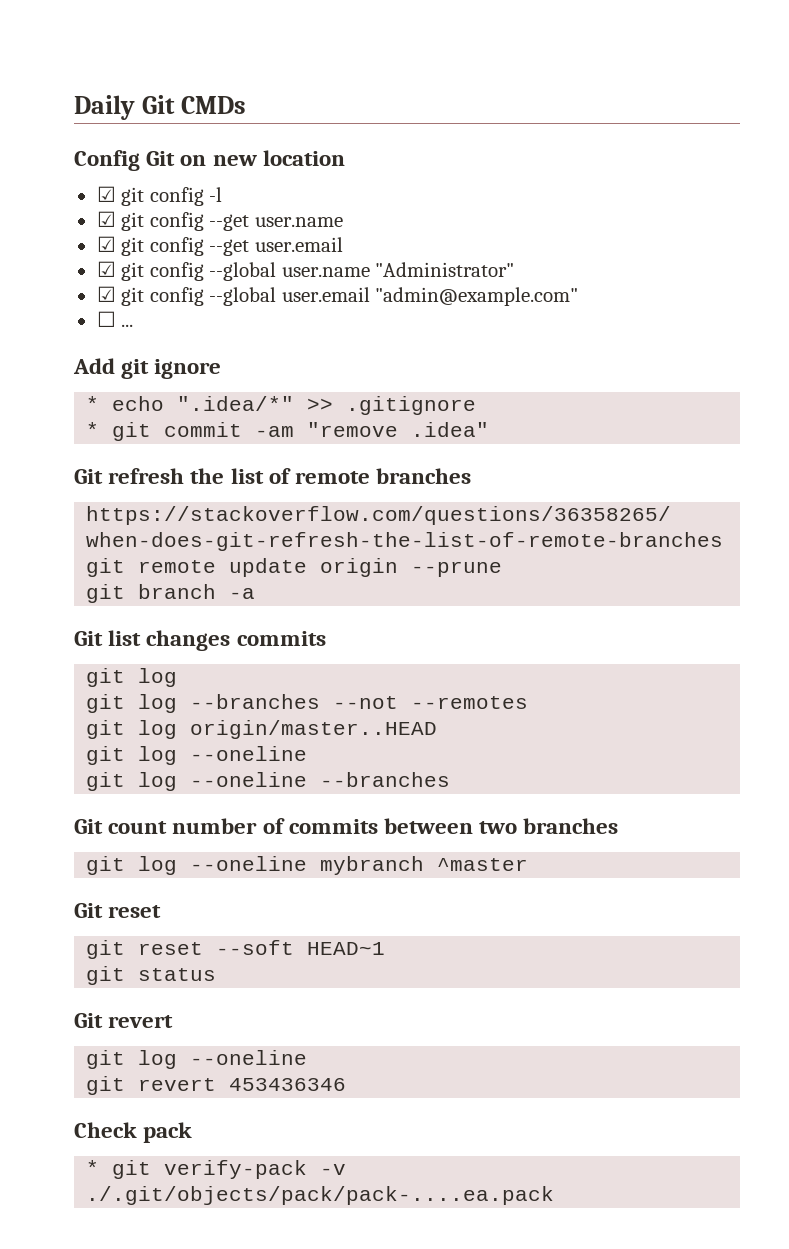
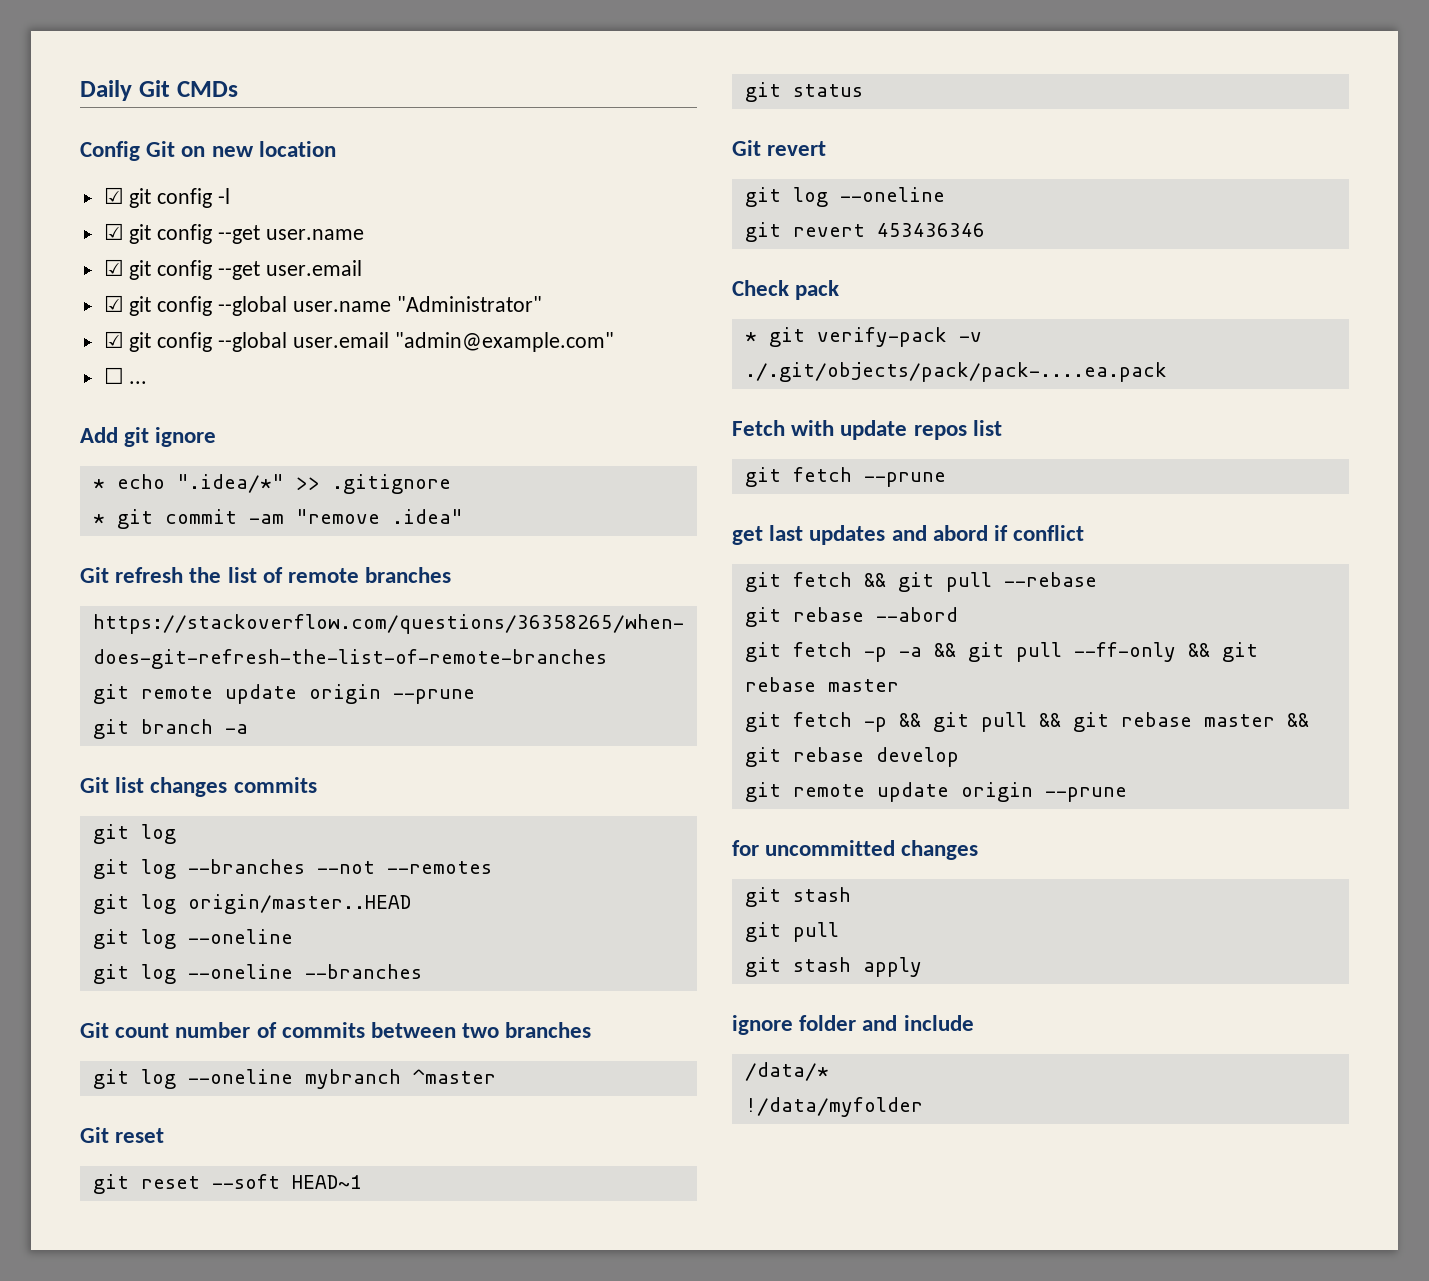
(555, 1195) none -> [732,420,1002,440] [744,467,946,487] [732,525,1085,545] [744,572,1097,592] [744,607,958,627] [744,642,1258,662] [744,677,899,692] [744,712,1309,732] [744,747,959,767] [744,782,1127,802] [732,840,979,860] [744,887,851,907] [744,922,839,942] [744,957,922,977] [732,1015,974,1035] [744,1062,829,1081] [744,1097,923,1117] // Fetch with update repos list // git fetch --prune // get last updates and abord if conflict // git fetch && git pull --rebase // git rebase --abord // git fetch -p -a && git pull --ff-only && git rebase master // git fetch -p && git pull && git rebase master && git rebase develop // git remote update origin --prune // for uncommitted changes // git stash // git pull // git stash apply // ignore folder and include // /data/* // !/data/myfolder

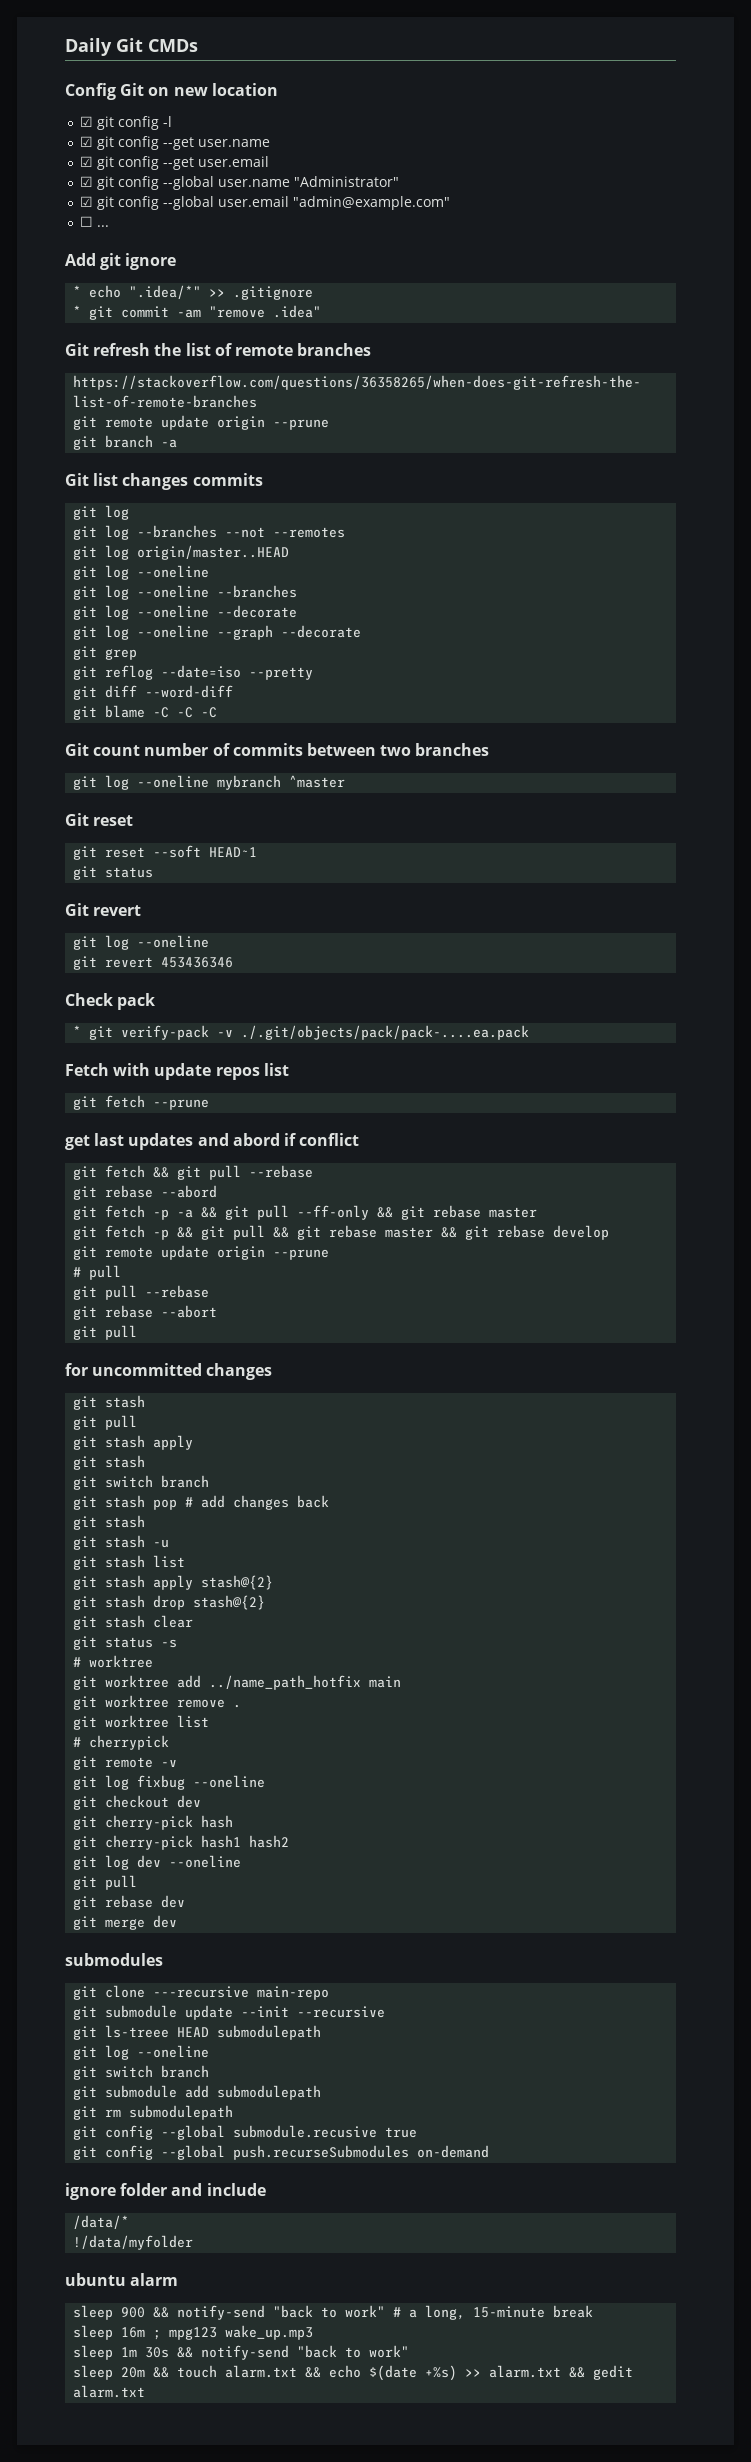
(422, 971) none -> [73,605,298,620] [73,625,362,640] [73,646,138,660] [73,665,314,680] [73,685,234,700] [73,705,218,720] // git log --oneline --decorate // git log --oneline --graph --decorate // git grep // git reflog --date=iso --pretty // git diff --word-diff // git blame -C -C -C
(1127, 794) none -> [73,1265,122,1280] [73,1285,210,1300] [73,1305,218,1320] [73,1325,138,1340] // # pull // git pull --rebase // git rebase --abort // git pull
(922, 967) none -> [73,1455,146,1470] [73,1475,210,1490] [73,1495,330,1510] [73,1515,146,1530] [73,1535,170,1550] [73,1555,186,1570] [73,1575,274,1590] [73,1595,266,1610] [73,1615,194,1630] [73,1636,178,1650] [73,1655,154,1668] [73,1675,402,1690] [73,1695,242,1710] [73,1715,210,1730] [73,1735,170,1750] [73,1756,178,1770] [73,1775,266,1790] [73,1795,202,1810] [73,1815,234,1830] [73,1835,290,1850] [73,1855,242,1870] [73,1875,138,1890] [73,1895,186,1910] [73,1915,178,1930] [65,1953,163,1966] [73,1985,330,2000] [73,2005,386,2020] [73,2025,322,2040] [73,2045,210,2060] [73,2065,210,2080] [73,2085,322,2100] [73,2105,234,2120] [73,2125,418,2140] [73,2145,490,2160] // git stash // git switch branch // git stash pop # add changes back // git stash // git stash -u // git stash list // git stash apply stash@{2} // git stash drop stash@{2} // git stash clear // git status -s // # worktree // git worktree add ../name_path_hotfix main // git worktree remove . // git worktree list // # cherrypick // git remote -v // git log fixbug --oneline // git checkout dev // git cherry-pick hash // git cherry-pick hash1 hash2 // git log dev --oneline // git pull // git rebase dev // git merge dev // submodules // git clone ---recursive main-repo // git submodule update --init --recursive // git ls-treee HEAD submodulepath // git log --oneline // git switch branch // git submodule add submodulepath // git rm submodulepath // git config --global submodule.recusive true // git config --global push.recurseSubmodules on-demand
(923, 1107) none -> [65,2273,179,2286] [73,2305,594,2320] [73,2325,314,2340] [73,2345,410,2360] [73,2365,634,2381] [73,2385,146,2398] // ubuntu alarm // sleep 900 && notify-send "back to work" # a long, 15-minute break // sleep 16m ; mpg123 wake_up.mp3 // sleep 1m 30s && notify-send "back to work" // sleep 20m && touch alarm.txt && echo $(date +%s) >> alarm.txt && gedit alarm.txt

